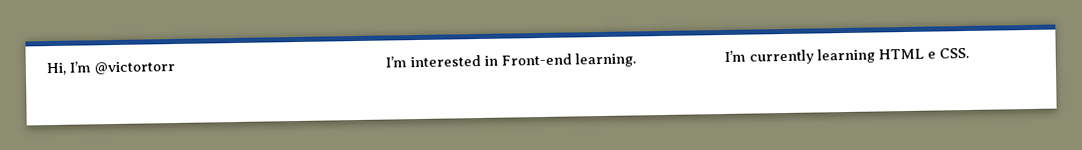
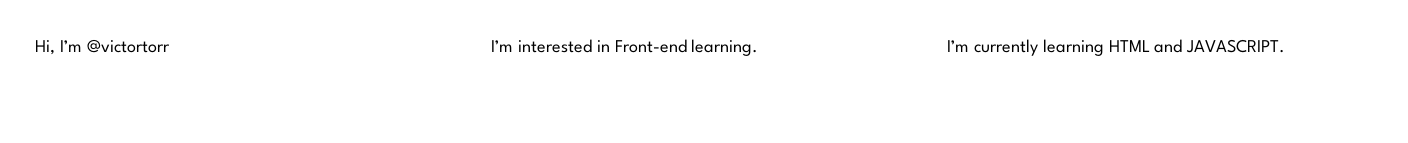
[927,47,969,59] e CSS. -> [1154,39,1286,53] and JAVASCRIPT.

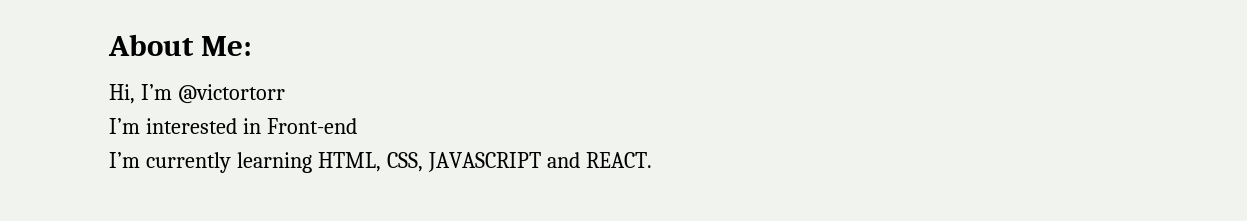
(35, 47) none -> [108,34,253,56] About Me: //
[691,39,759,56] learning. -> (357, 126) none
[1108,39,1286,53] HTML and JAVASCRIPT. -> [317,152,652,172] HTML, CSS, JAVASCRIPT and REACT.

